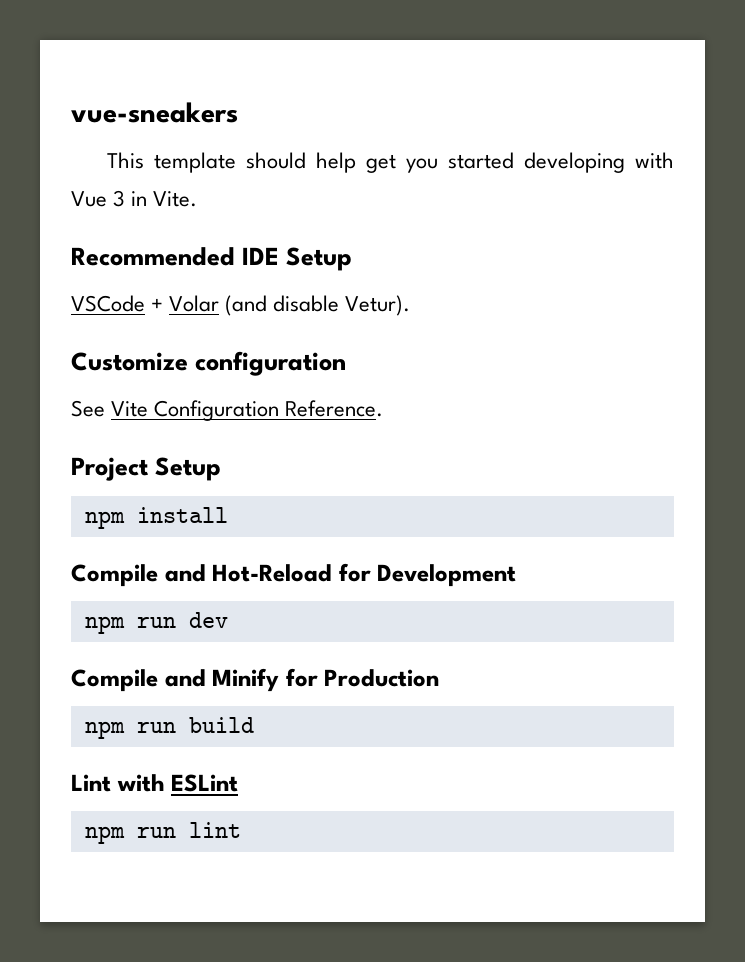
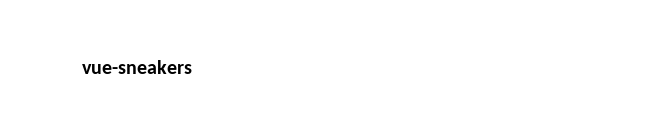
[106,152,674,173] [71,190,198,207] [71,247,353,271] [71,295,411,316] [71,351,347,376] [71,400,384,421] [71,457,222,481] [84,507,228,529] [71,563,517,587] [84,612,228,634] [71,668,440,692] [84,717,254,739] [71,774,239,792] [84,822,241,844] // This template should help get you started developing with Vue 3 in Vite. // Recommended IDE Setup // VSCode + Volar (and disable Vetur). // Customize configuration // See Vite Configuration Reference. // Project Setup // npm install // Compile and Hot-Reload for Development // npm run dev // Compile and Minify for Production // npm run build // Lint with ESLint // npm run lint -> (192, 67) none

